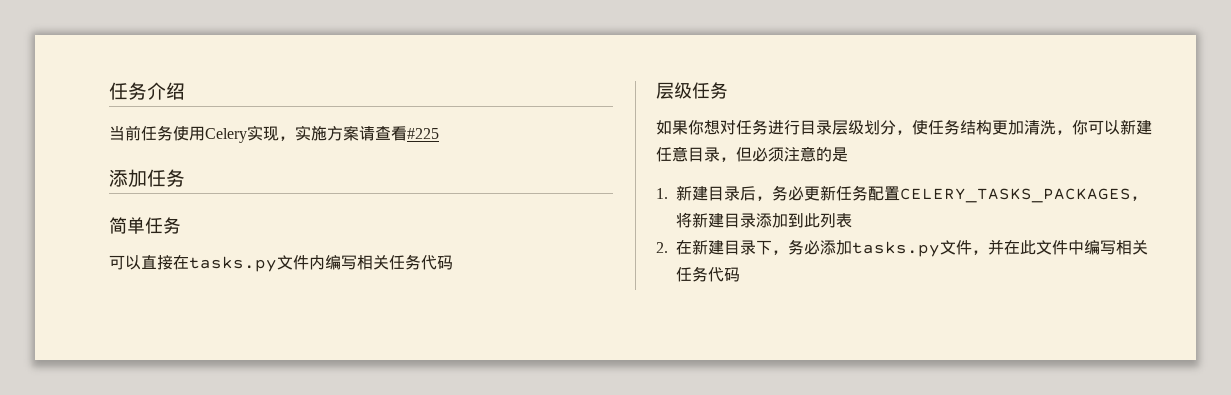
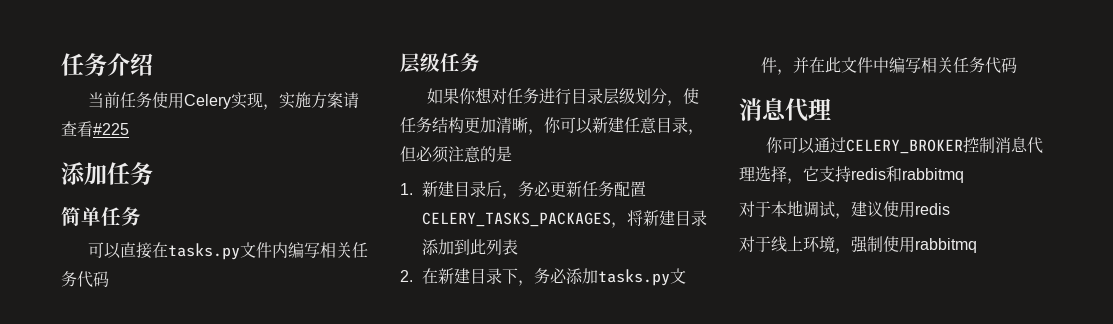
[1040,120,1056,135] 洗 -> [512,117,528,133] 晰
(740, 274) none -> [739,98,831,122] [766,137,1044,154] [739,166,964,184] [739,200,950,219] [739,236,977,254] // 消息代理 // 你可以通过CELERY_BROKER控制消息代理选择，它支持redis和rabbitmq // 对于本地调试，建议使用redis // 对于线上环境，强制使用rabbitmq

